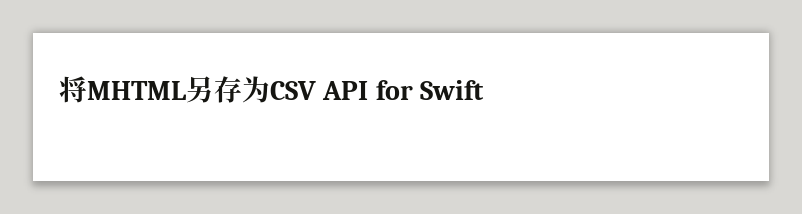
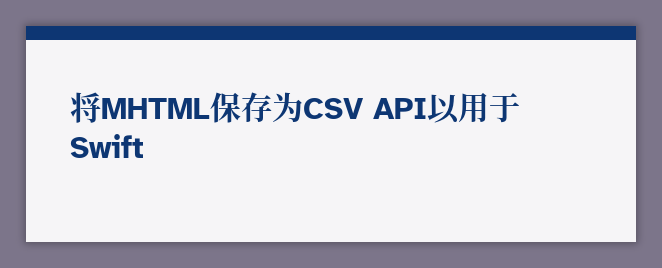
[186,76,214,103] 另 -> [210,92,241,123] 保
[375,80,413,100] for -> [427,92,520,124] 以用于

